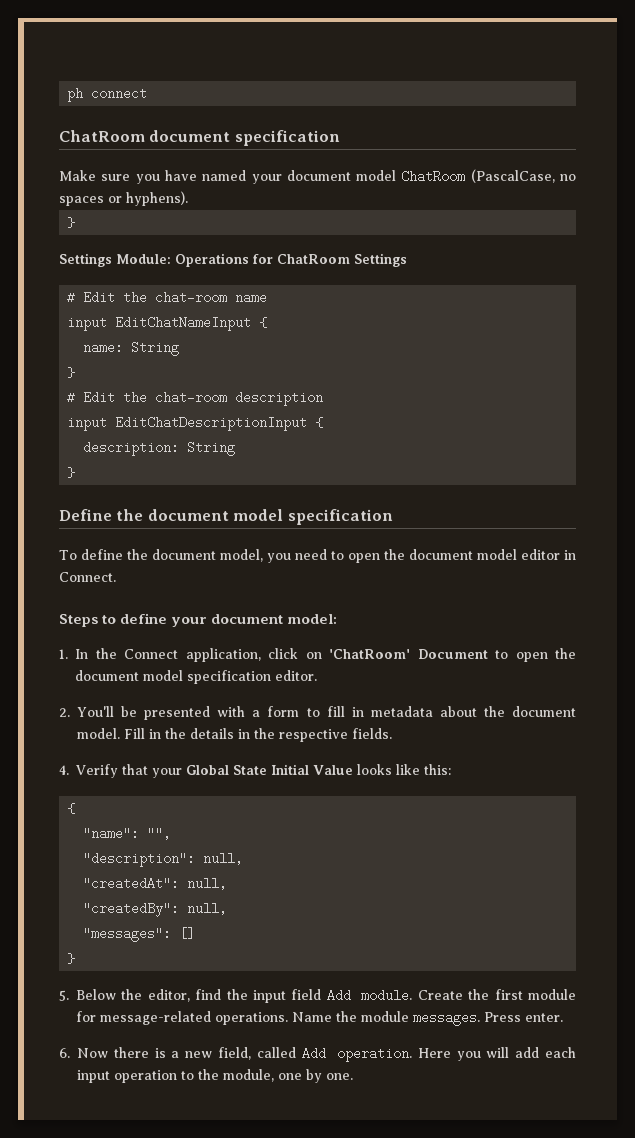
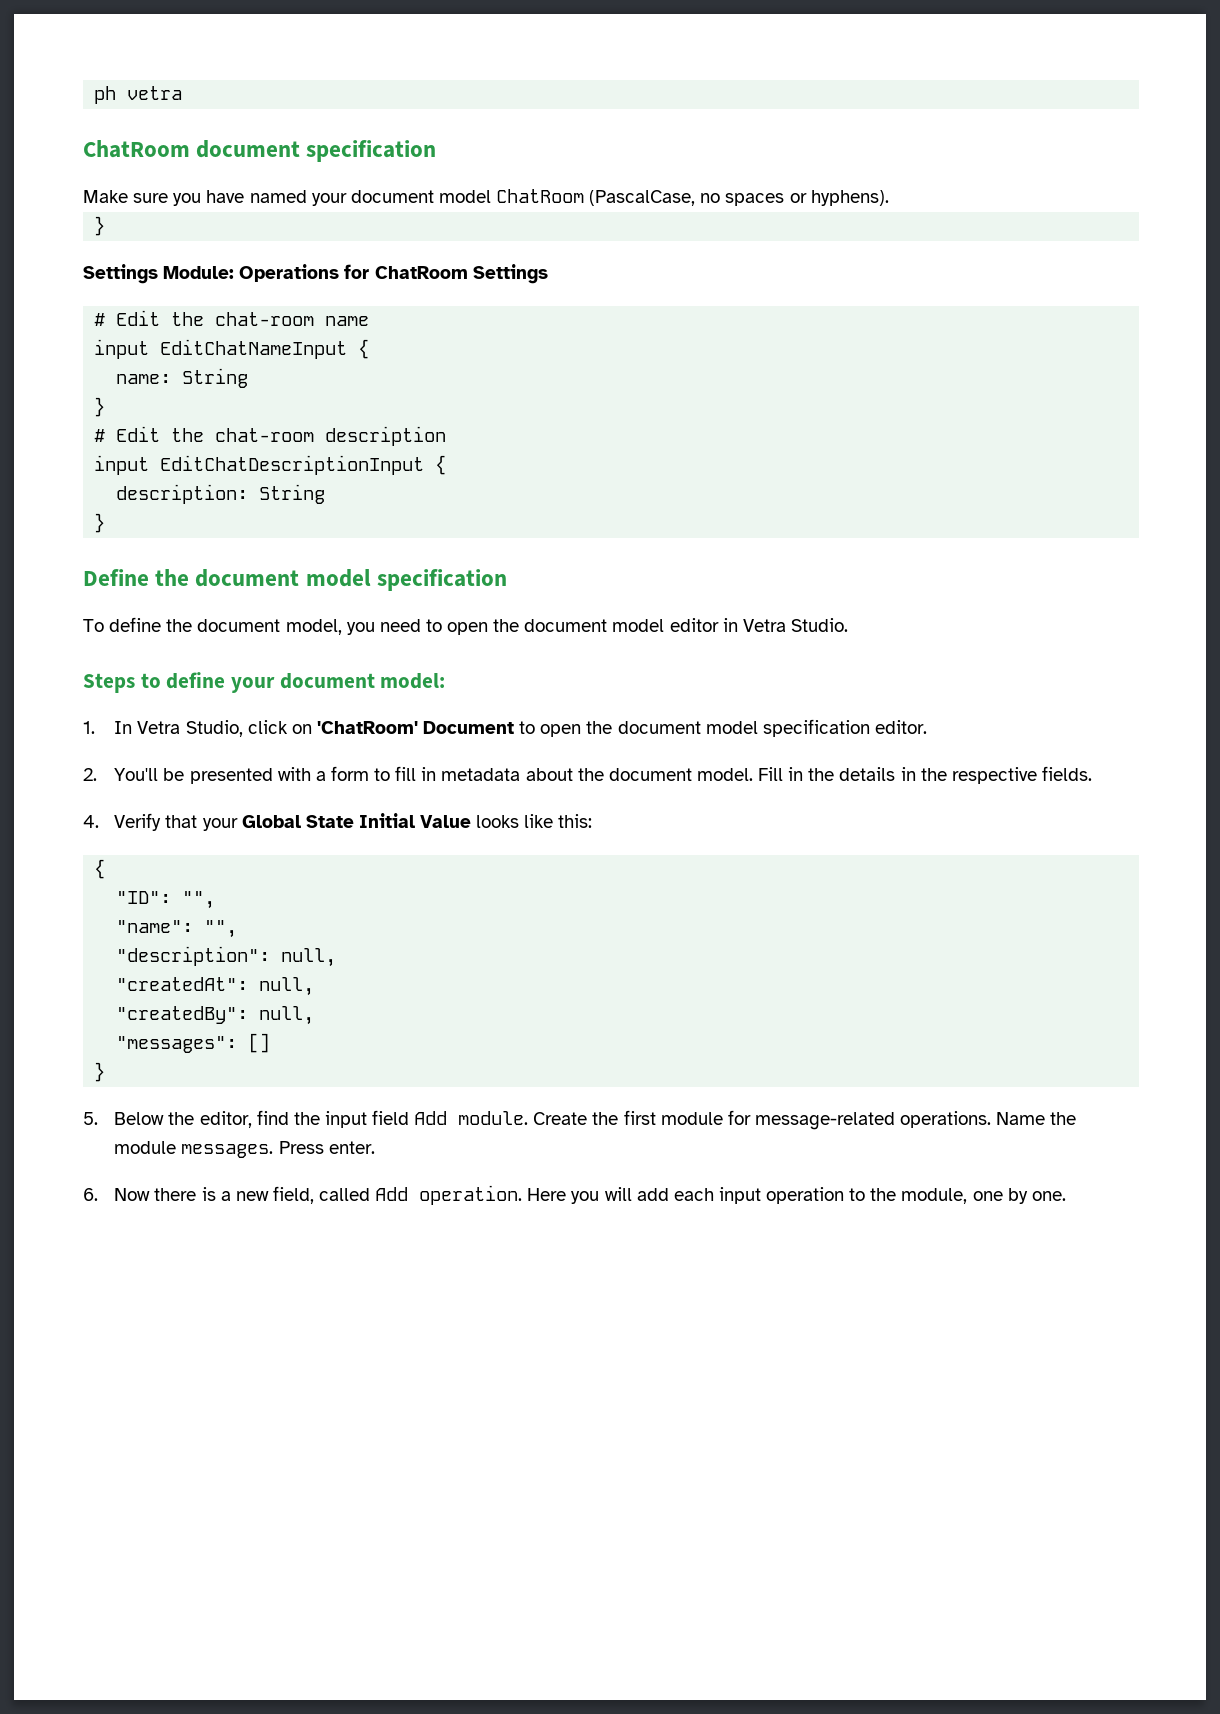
[91,87,148,100] connect -> [127,86,183,100] vetra
[59,572,116,582] Connect. -> [742,618,848,632] Vetra Studio.
[95,648,261,662] the Connect application, -> [137,720,243,737] Vetra Studio,
(76, 808) none -> [116,891,216,909] // "ID": "",

